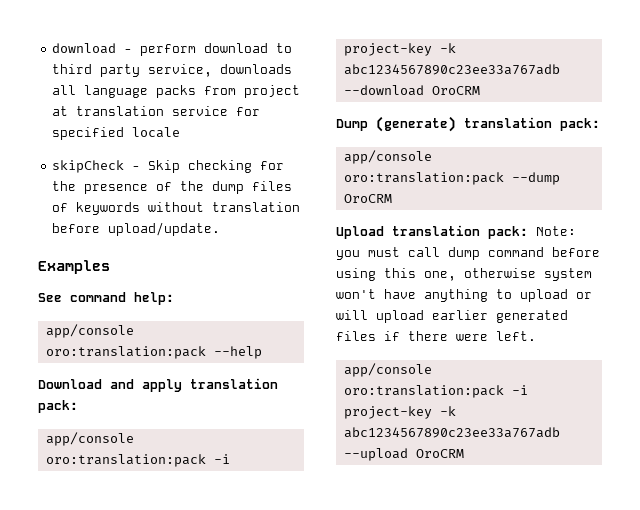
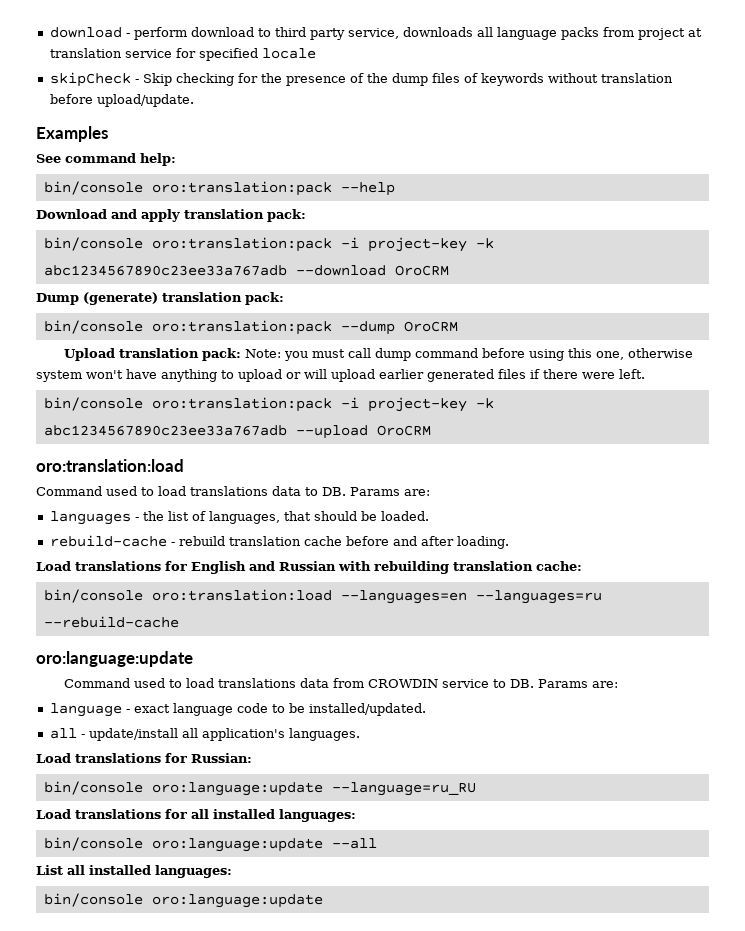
[45,324,134,338] app/console -> [43,181,143,195] bin/console
[45,432,134,446] app/console -> [43,237,143,251] bin/console
[343,150,432,164] app/console -> [43,320,143,334] bin/console
[343,363,432,377] app/console -> [43,397,143,411] bin/console
(464, 453) none -> [36,459,184,472] [36,486,430,496] [49,511,429,525] [49,535,509,549] [36,561,582,574] [43,589,602,604] [43,616,179,628] [36,651,193,667] [63,678,618,688] [49,703,426,717] [49,728,360,741] [36,753,252,763] [43,781,476,796] [36,809,356,822] [43,837,377,852] [36,865,232,878] [43,893,323,908] // oro:translation:load // Command used to load translations data to DB. Params are: // languages - the list of languages, that should be loaded. // rebuild-cache - rebuild translation cache before and after loading. // Load translations for English and Russian with rebuilding translation cache: // bin/console oro:translation:load --languages=en --languages=ru --rebuild-cache // oro:language:update // Command used to load translations data from CROWDIN service to DB. Params are: // language - exact language code to be installed/updated. // all - update/install all application's languages. // Load translations for Russian: // bin/console oro:language:update --language=ru_RU // Load translations for all installed languages: // bin/console oro:language:update --all // List all installed languages: // bin/console oro:language:update

